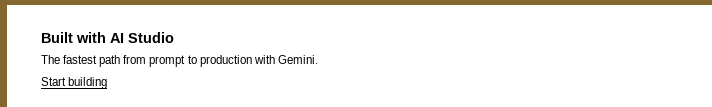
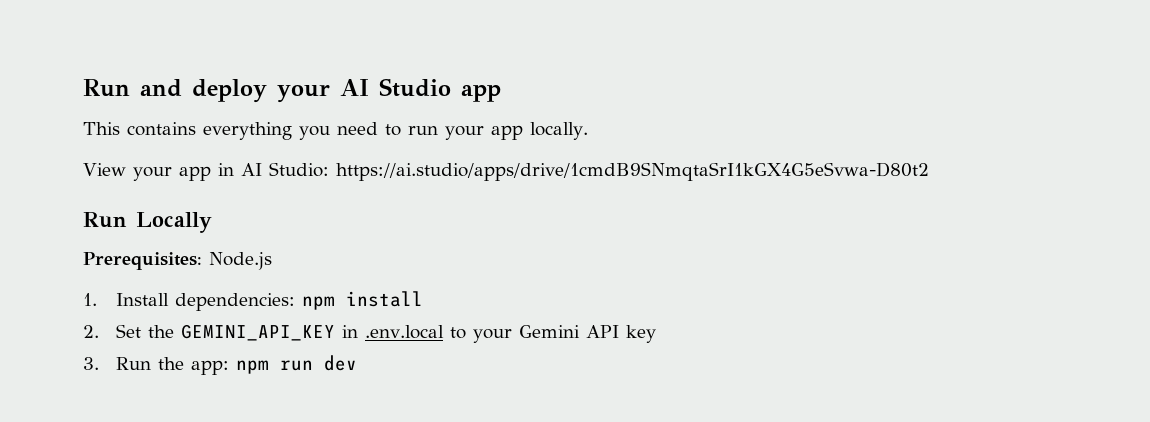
[41,32,174,43] [41,55,318,67] [41,77,108,89] Built with AI Studio // The fastest path from prompt to production with Gemini. // Start building -> [83,78,501,103] [83,122,588,140] [83,162,929,181] [83,212,212,233] [83,252,272,270] [83,291,423,311] [83,324,656,343] [83,355,357,375] Run and deploy your AI Studio app // This contains everything you need to run your app locally. // View your app in AI Studio: https://ai.studio/apps/drive/1cmdB9SNmqtaSrI1kGX4G5eSvwa-D80t2 // Run Locally // Prerequisites: Node.js // 1. Install dependencies: npm install // 2. Set the GEMINI_API_KEY in .env.local to your Gemini API key // 3. Run the app: npm run dev

